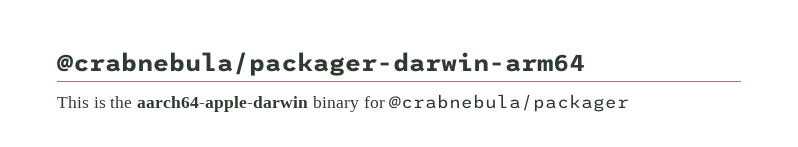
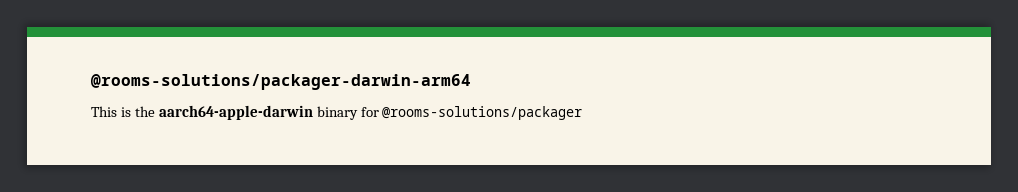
[57,52,585,76] @crabnebula/packager-darwin-arm64 -> [91,74,471,90] @rooms-solutions/packager-darwin-arm64
[389,94,630,112] @crabnebula/packager -> [382,106,583,120] @rooms-solutions/packager

